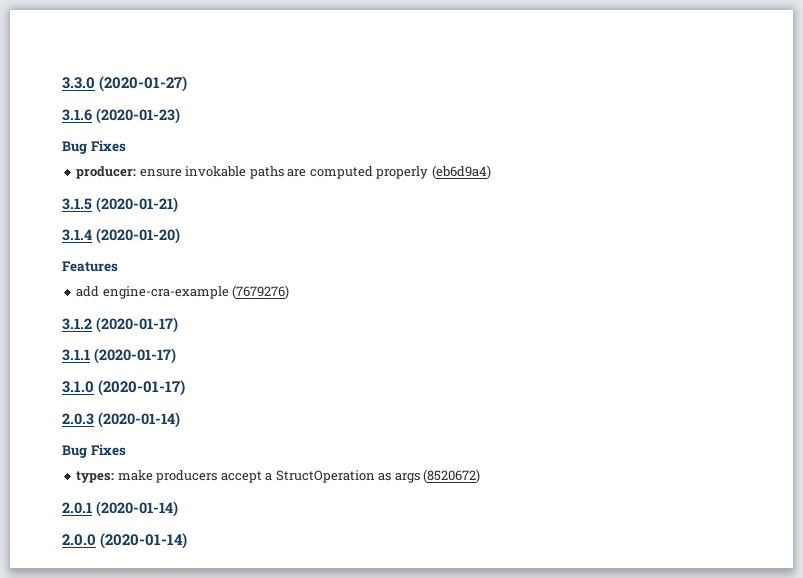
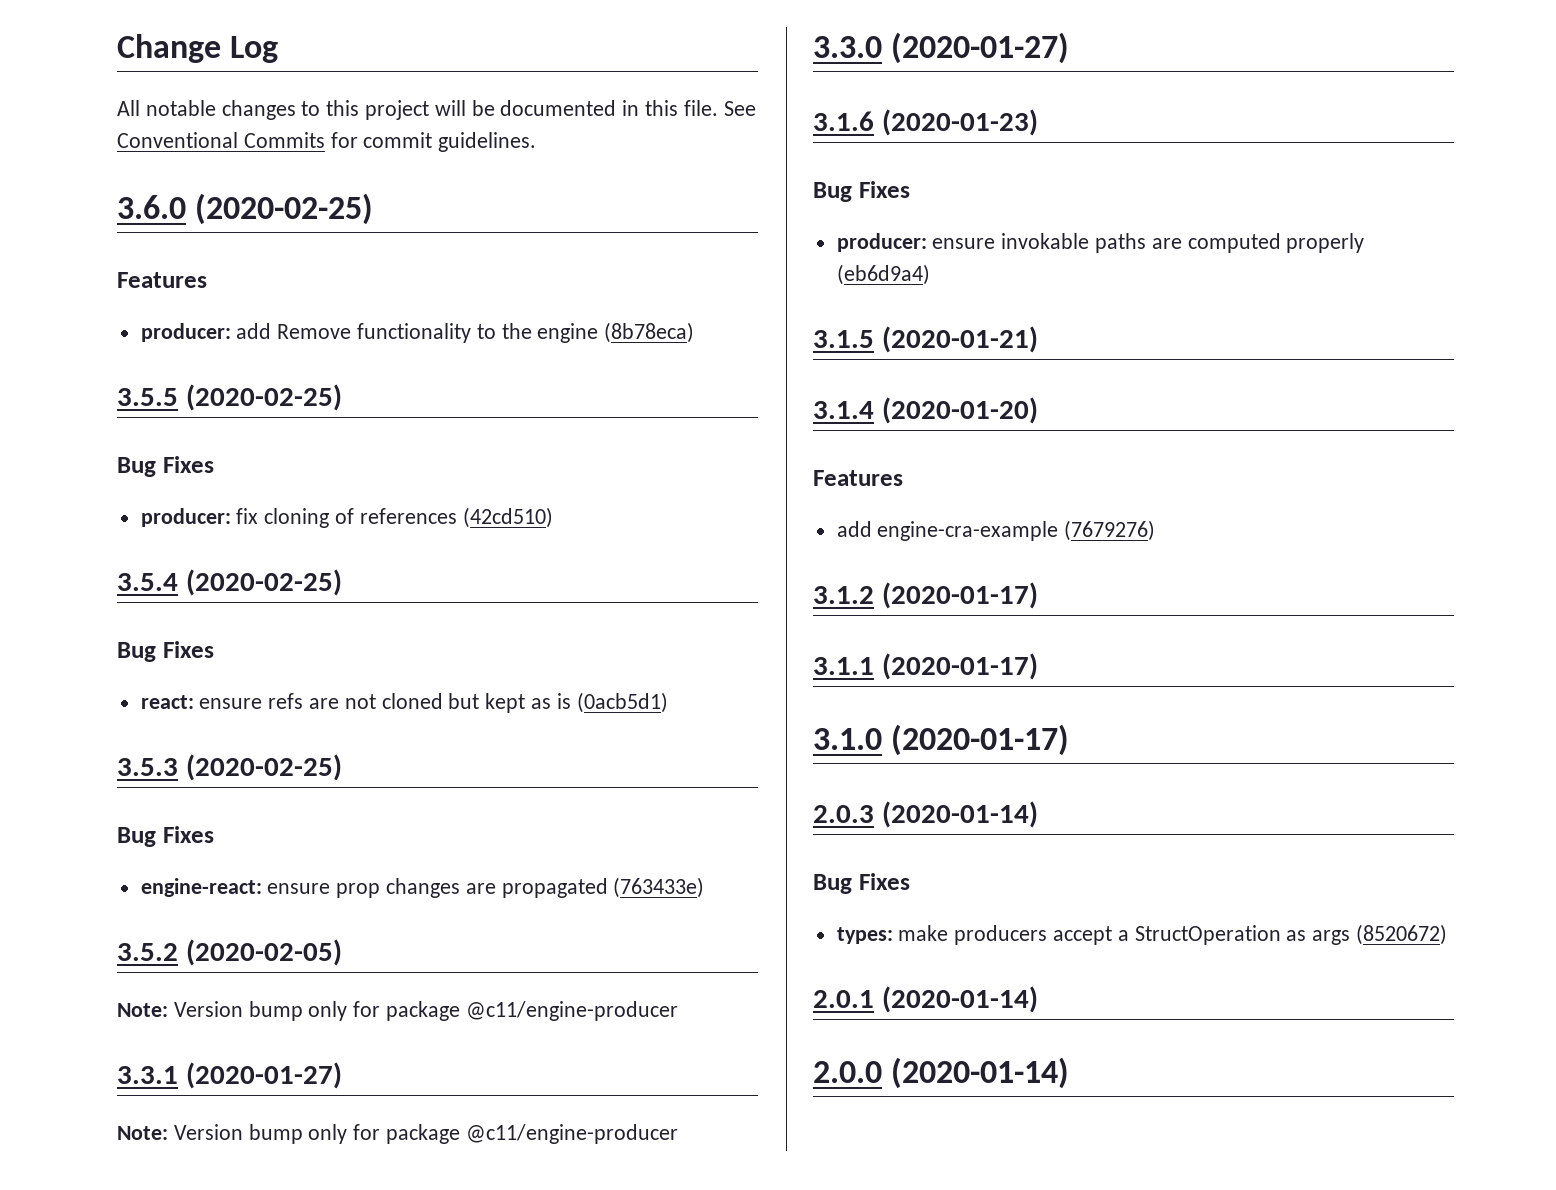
(62, 83) none -> [117,34,279,63] [117,100,756,120] [117,132,537,152] [117,193,374,225] [117,272,207,288] [140,322,695,343] [117,384,342,411] [117,456,214,477] [140,507,553,528] [117,569,342,596] [117,641,214,662] [140,692,668,713] [117,754,342,781] [117,826,214,847] [140,877,705,898] [117,939,342,966] [117,1001,678,1021] [117,1062,342,1089] [117,1124,678,1144] Change Log // All notable changes to this project will be documented in this file. See Conventional Commits for commit guidelines. // 3.6.0 (2020-02-25) // Features // producer: add Remove functionality to the engine (8b78eca) // 3.5.5 (2020-02-25) // Bug Fixes // producer: fix cloning of references (42cd510) // 3.5.4 (2020-02-25) // Bug Fixes // react: ensure refs are not cloned but kept as is (0acb5d1) // 3.5.3 (2020-02-25) // Bug Fixes // engine-react: ensure prop changes are propagated (763433e) // 3.5.2 (2020-02-05) // Note: Version bump only for package @c11/engine-producer // 3.3.1 (2020-01-27) // Note: Version bump only for package @c11/engine-producer //

